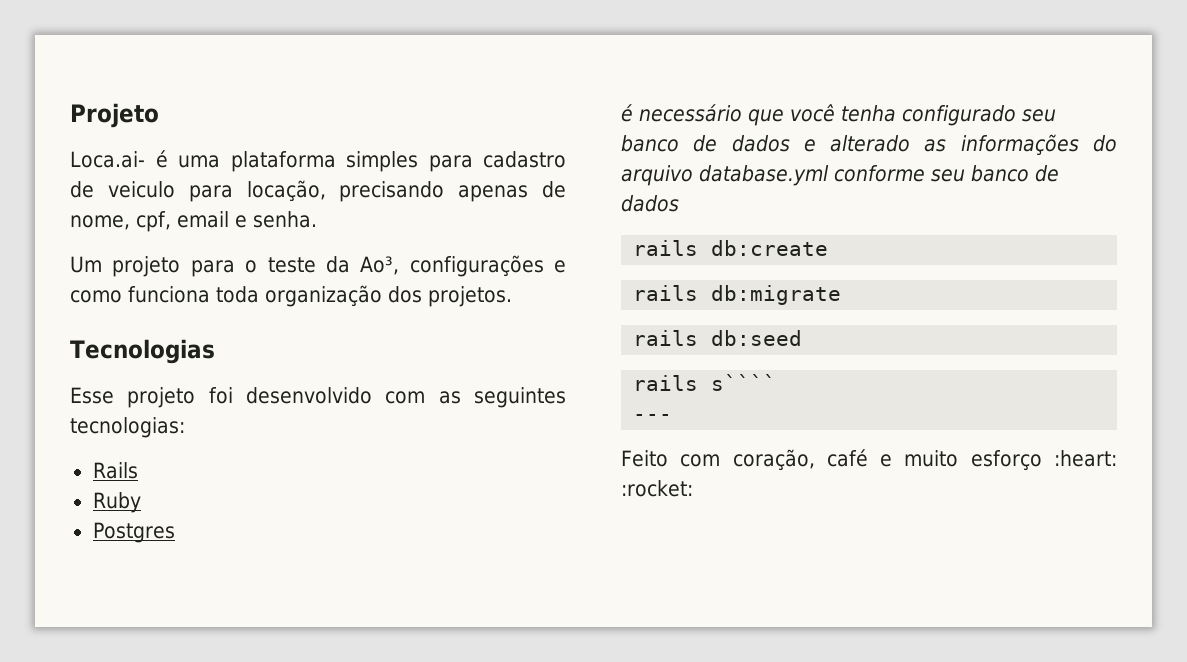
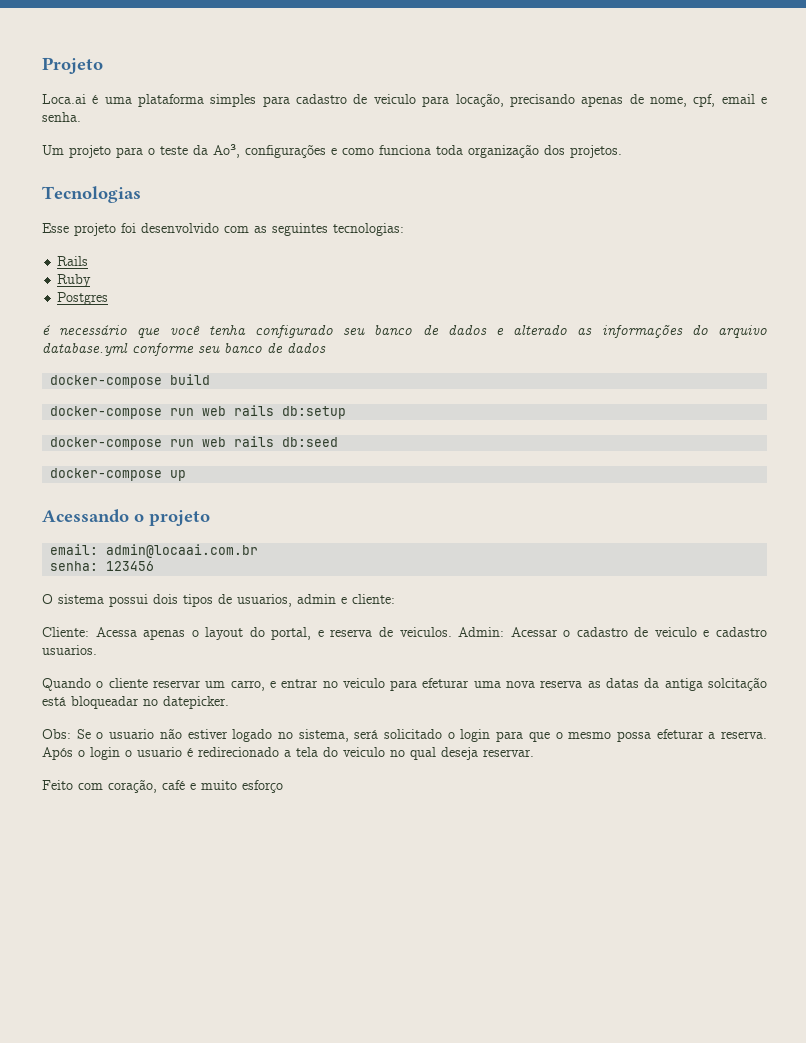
[70,151,145,168] Loca.ai- -> [42,94,86,104] Loca.ai
[633,240,829,256] [633,285,842,305] [633,330,803,346] [633,374,777,391] [633,414,673,421] rails db:create // rails db:migrate // rails db:seed // rails s```` // --- -> [50,374,211,388] [50,405,347,419] [50,436,339,450] [50,468,187,481] [42,509,210,526] [50,544,259,558] [50,561,155,571] [42,594,395,607] [42,627,767,640] [42,645,97,655] [42,677,767,691] [42,696,229,709] [42,728,768,742] [42,747,534,760] docker-compose build // docker-compose run web rails db:setup // docker-compose run web rails db:seed // docker-compose up // Acessando o projeto // email: admin@locaai.com.br // senha: 123456 // O sistema possui dois tipos de usuarios, admin e cliente: // Cliente: Acessa apenas o layout do portal, e reserva de veiculos. Admin: Acessar o cadastro de veiculo e cadastro usuarios. // Quando o cliente reservar um carro, e entrar no veiculo para efeturar uma nova reserva as datas da antiga solcitação está bloqueadar no datepicker. // Obs: Se o usuario não estiver logado no sistema, será solicitado o login para que o mesmo possa efeturar a reserva. Após o login o usuario é redirecionado a tela do veiculo no qual deseja reservar.
[1054,450,1117,467] [621,480,693,497] :heart: :rocket: -> (283, 786) none

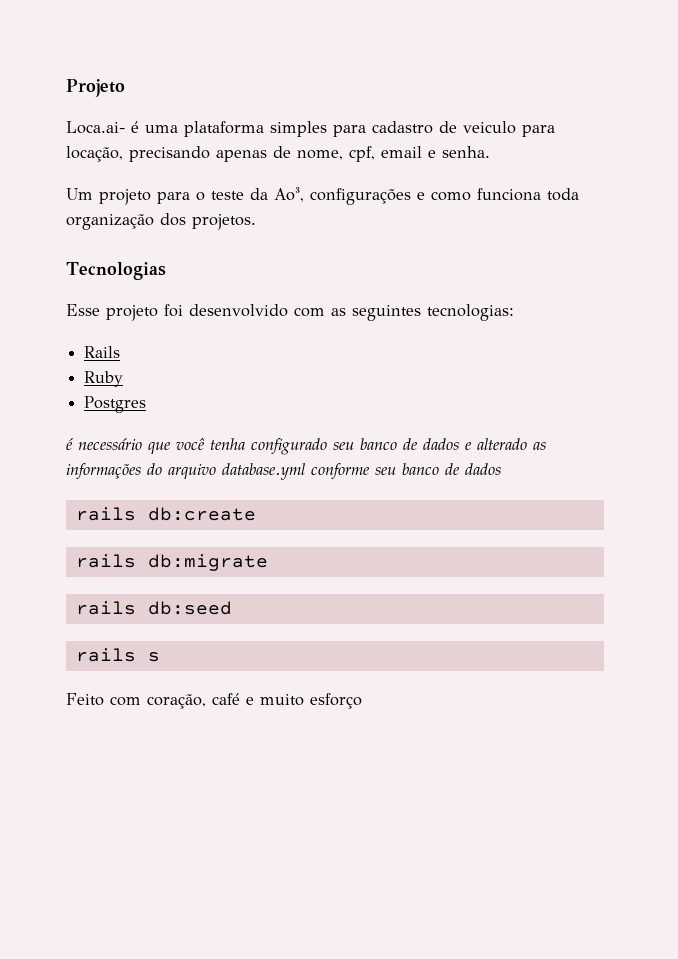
[42,94,86,104] Loca.ai -> [66,121,125,134] Loca.ai-
[50,374,211,388] [50,405,347,419] [50,436,339,450] [50,468,187,481] [42,509,210,526] [50,544,259,558] [50,561,155,571] [42,594,395,607] [42,627,767,640] [42,645,97,655] [42,677,767,691] [42,696,229,709] [42,728,768,742] [42,747,534,760] docker-compose build // docker-compose run web rails db:setup // docker-compose run web rails db:seed // docker-compose up // Acessando o projeto // email: admin@locaai.com.br // senha: 123456 // O sistema possui dois tipos de usuarios, admin e cliente: // Cliente: Acessa apenas o layout do portal, e reserva de veiculos. Admin: Acessar o cadastro de veiculo e cadastro usuarios. // Quando o cliente reservar um carro, e entrar no veiculo para efeturar uma nova reserva as datas da antiga solcitação está bloqueadar no datepicker. // Obs: Se o usuario não estiver logado no sistema, será solicitado o login para que o mesmo possa efeturar a reserva. Após o login o usuario é redirecionado a tela do veiculo no qual deseja reservar. -> [75,507,256,521] [75,554,268,571] [75,601,232,615] [75,648,160,662] rails db:create // rails db:migrate // rails db:seed // rails s

